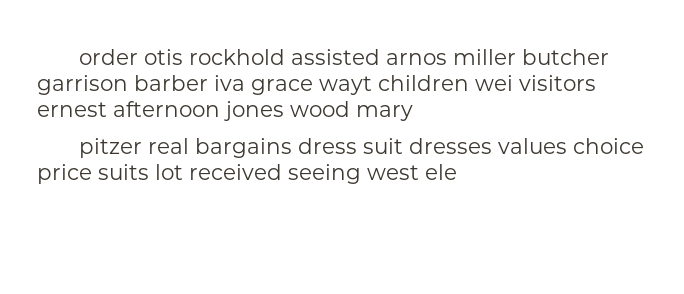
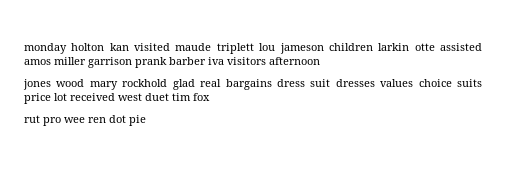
[79,49,610,65] [37,75,596,95] [37,102,107,117] order otis rockhold assisted arnos miller butcher garrison barber iva grace wayt children wei visitors ernest -> [24,43,483,54] [24,57,266,68] monday holton kan visited maude triplett lou jameson children larkin otte assisted amos miller garrison prank barber iva visitors
(220, 109) none -> (320, 61) //
[79,138,143,158] // pitzer -> [122,79,195,90] rockhold glad
[37,164,457,184] price suits lot received seeing west ele -> [457,79,483,87] [24,93,210,104] [24,115,146,126] suits price lot received west duet tim fox // rut pro wee ren dot pie

